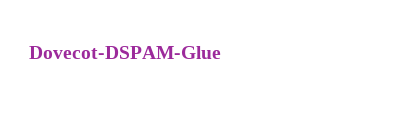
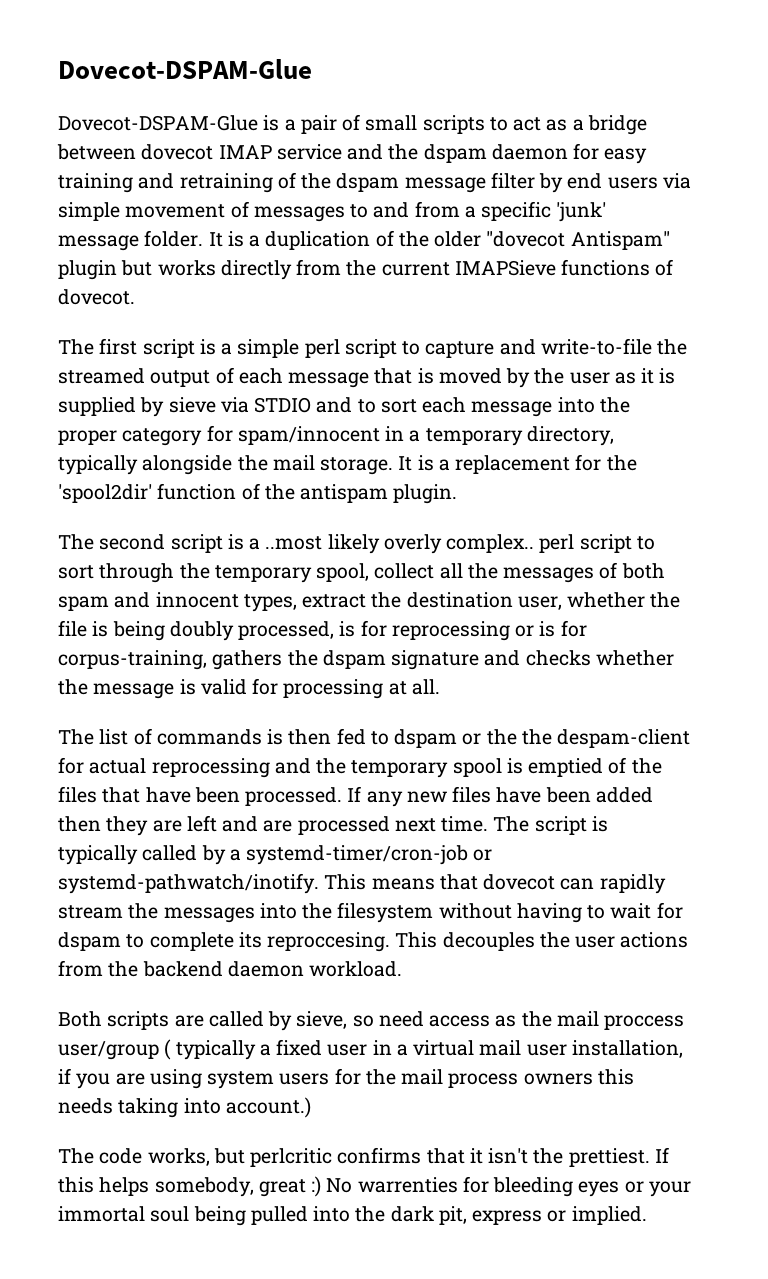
[29,46,221,59] Dovecot-DSPAM-Glue -> [58,59,312,79] [58,114,647,135] [57,143,648,164] [58,172,691,193] [58,201,607,222] [58,230,670,251] [58,259,674,280] [58,289,135,305] [58,338,688,358] [58,367,676,388] [58,397,630,417] [58,425,614,446] [58,454,637,475] [58,483,458,504] [58,534,655,554] [58,562,665,583] [58,592,681,612] [58,620,587,641] [58,650,674,670] [58,678,440,699] [58,728,691,748] [58,757,662,778] [58,786,653,807] [58,815,608,836] [58,845,493,865] [58,873,666,894] [58,902,683,923] [58,932,689,952] [58,960,403,977] [58,1011,685,1031] [58,1039,683,1060] [58,1068,634,1089] [58,1097,311,1118] [58,1147,669,1167] [58,1176,691,1197] [58,1206,647,1226] Dovecot-DSPAM-Glue // Dovecot-DSPAM-Glue is a pair of small scripts to act as a bridge between dovecot IMAP service and the dspam daemon for easy training and retraining of the dspam message filter by end users via simple movement of messages to and from a specific 'junk' message folder. It is a duplication of the older "dovecot Antispam" plugin but works directly from the current IMAPSieve functions of dovecot. // The first script is a simple perl script to capture and write-to-file the streamed output of each message that is moved by the user as it is supplied by sieve via STDIO and to sort each message into the proper category for spam/innocent in a temporary directory, typically alongside the mail storage. It is a replacement for the 'spool2dir' function of the antispam plugin. // The second script is a ..most likely overly complex.. perl script to sort through the temporary spool, collect all the messages of both spam and innocent types, extract the destination user, whether the file is being doubly processed, is for reprocessing or is for corpus-training, gathers the dspam signature and checks whether the message is valid for processing at all. // The list of commands is then fed to dspam or the the despam-client for actual reprocessing and the temporary spool is emptied of the files that have been processed. If any new files have been added then they are left and are processed next time. The script is typically called by a systemd-timer/cron-job or systemd-pathwatch/inotify. This means that dovecot can rapidly stream the messages into the filesystem without having to wait for dspam to complete its reproccesing. This decouples the user actions from the backend daemon workload. // Both scripts are called by sieve, so need access as the mail proccess user/group ( typically a fixed user in a virtual mail user installation, if you are using system users for the mail process owners this needs taking into account.) // The code works, but perlcritic confirms that it isn't the prettiest. If this helps somebody, great :) No warrenties for bleeding eyes or your immortal soul being pulled into the dark pit, express or implied.

